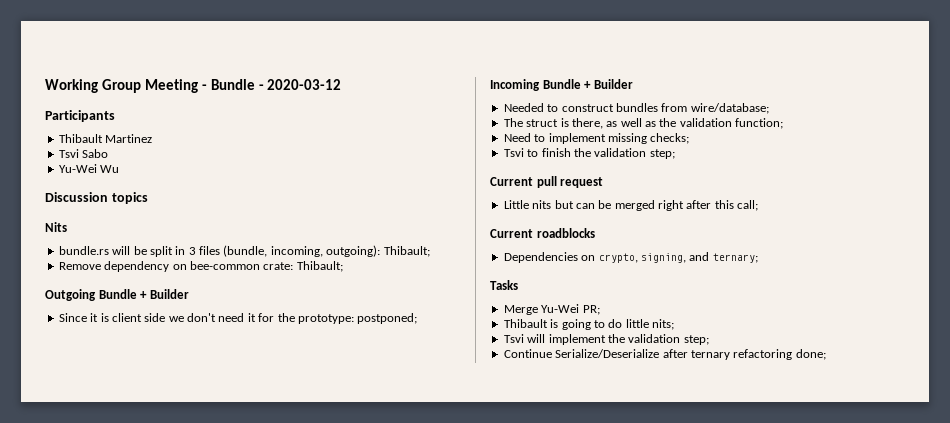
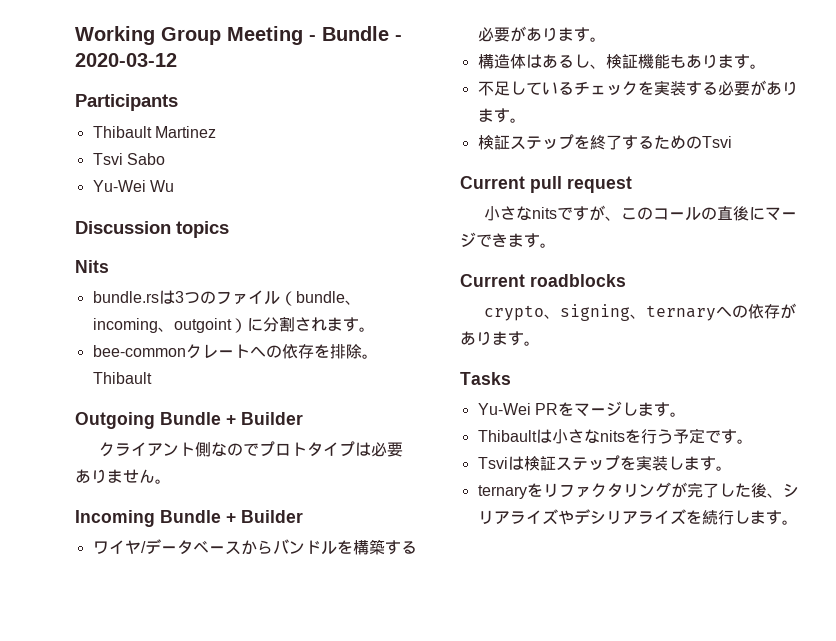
[112,245,430,257] [58,261,343,272] [45,289,189,301] [58,313,418,324] [490,79,633,91] [503,103,769,114] [503,118,784,129] [503,133,690,144] [503,148,675,159] [490,176,604,188] [503,200,759,211] [490,228,595,238] [503,252,758,263] [490,280,518,290] [503,304,600,315] [503,319,674,330] [503,334,709,345] [503,349,826,360] will be split in 3 files (bundle, incoming, outgoing): Thibault; // Remove dependency on bee-common crate: Thibault; // Outgoing Bundle + Builder // Since it is client side we don't need it for the prototype: postponed; // Incoming Bundle + Builder // Needed to construct bundles from wire/database; // The struct is there, as well as the validation function; // Need to implement missing checks; // Tsvi to finish the validation step; // Current pull request // Little nits but can be merged right after this call; // Current roadblocks // Dependencies on crypto, signing, and ternary; // Tasks // Merge Yu-Wei PR; // Thibault is going to do little nits; // Tsvi will implement the validation step; // Continue Serialize/Deserialize after ternary refactoring done; -> [158,290,361,306] [92,316,375,333] [92,344,378,359] [92,372,152,384] [75,412,303,429] [98,441,403,457] [75,469,171,484] [75,510,303,527] [92,539,417,555] [477,26,606,42] [477,53,766,69] [477,80,798,96] [477,108,526,123] [477,134,732,150] [460,176,632,193] [483,205,797,221] [460,232,556,248] [460,274,626,287] [483,303,796,321] [460,331,540,346] [460,372,511,385] [477,401,686,417] [477,428,753,444] [477,455,732,471] [477,482,799,499] [477,509,798,525] は3つのファイル（bundle、incoming、outgoint）に分割されます。 // bee-commonクレートへの依存を排除。Thibault // Outgoing Bundle + Builder // クライアント側なのでプロトタイプは必要ありません。 // Incoming Bundle + Builder // ワイヤ/データベースからバンドルを構築する必要があります。 // 構造体はあるし、検証機能もあります。 // 不足しているチェックを実装する必要があります。 // 検証ステップを終了するためのTsvi // Current pull request // 小さなnitsですが、このコールの直後にマージできます。 // Current roadblocks // crypto、signing、ternaryへの依存があります。 // Tasks // Yu-Wei PRをマージします。 // Thibaultは小さなnitsを行う予定です。 // Tsviは検証ステップを実装します。 // ternaryをリファクタリングが完了した後、シリアライズやデシリアライズを続行します。

